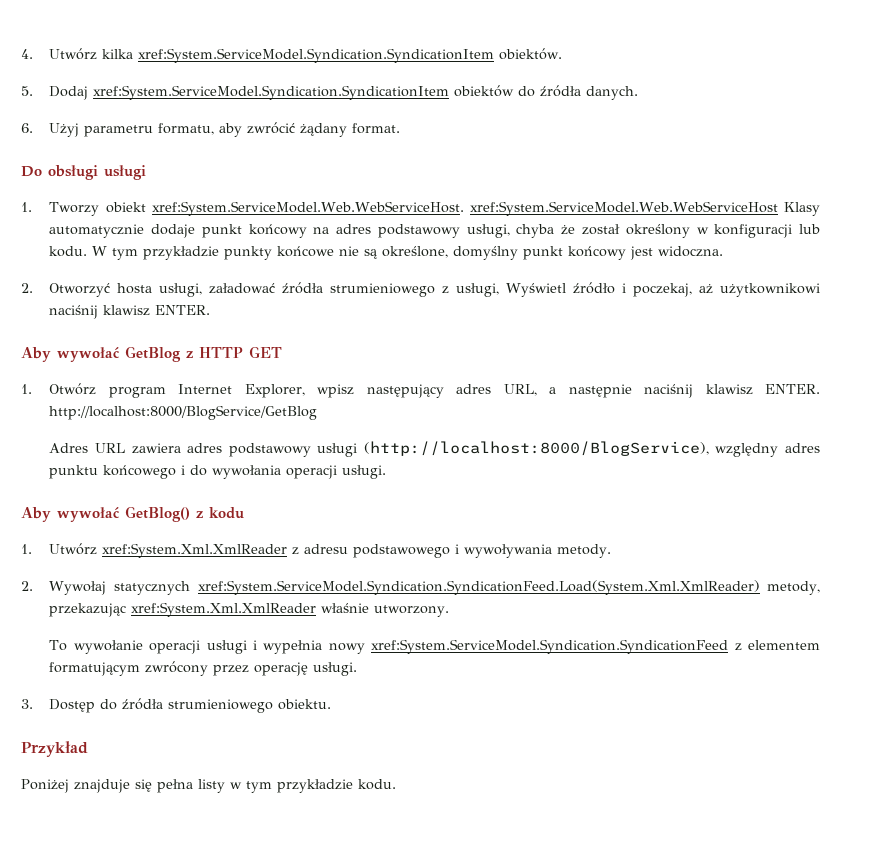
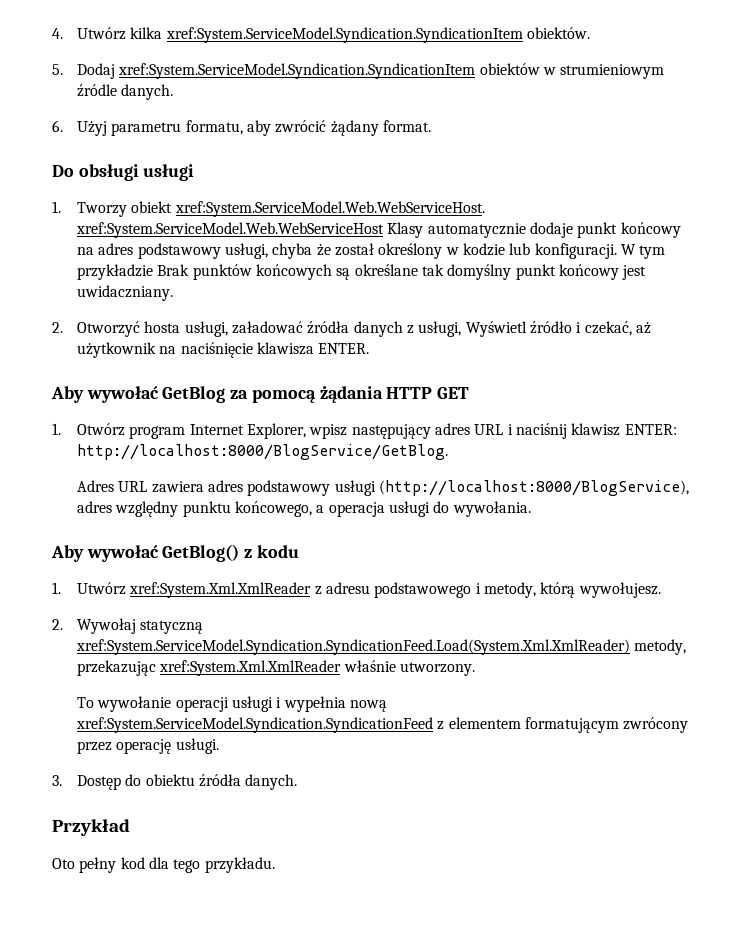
[518,85,582,97] do źródła -> [543,64,665,79] [77,84,118,97] w strumieniowym źródle
[714,224,821,238] [49,246,449,260] konfiguracji lub kodu. W tym przykładzie punkty końcowe nie są określone, -> [463,243,666,259] [77,264,445,280] kodzie lub konfiguracji. W tym przykładzie Brak punktów końcowych są określane tak
[658,246,724,257] widoczna. -> [77,285,174,301] uwidaczniany.
[330,283,436,297] strumieniowego -> [353,321,403,337] danych
[633,283,820,297] [49,305,151,319] poczekaj, aż użytkownikowi naciśnij klawisz -> [584,321,651,336] [77,342,315,358] czekać, aż użytkownik na naciśnięcie klawisza
[186,351,193,358] z -> [230,386,383,403] za pomocą żądania
[503,384,820,398] [49,405,318,420] URL, a następnie naciśnij klawisz ENTER. http://localhost:8000/BlogService/GetBlog -> [474,423,677,439] [77,444,449,460] URL i naciśnij klawisz ENTER: http://localhost:8000/BlogService/GetBlog.
[715,443,820,457] [49,465,387,479] względny adres punktu końcowego i do wywołania operacji usługi. -> [77,501,531,517] adres względny punktu końcowego, a operacja usługi do wywołania.
[464,544,612,558] wywoływania metody. -> [484,582,661,598] metody, którą wywołujesz.
[113,581,190,595] statycznych -> [140,620,204,634] statyczną
[328,643,365,654] nowy -> [350,700,388,712] nową
[122,698,332,713] [21,741,88,757] [21,779,396,793] źródła strumieniowego obiektu. // Przykład // Poniżej znajduje się pełna listy w tym przykładzie kodu. -> [145,774,298,790] [52,819,130,836] [52,857,275,873] obiektu źródła danych. // Przykład // Oto pełny kod dla tego przykładu.

